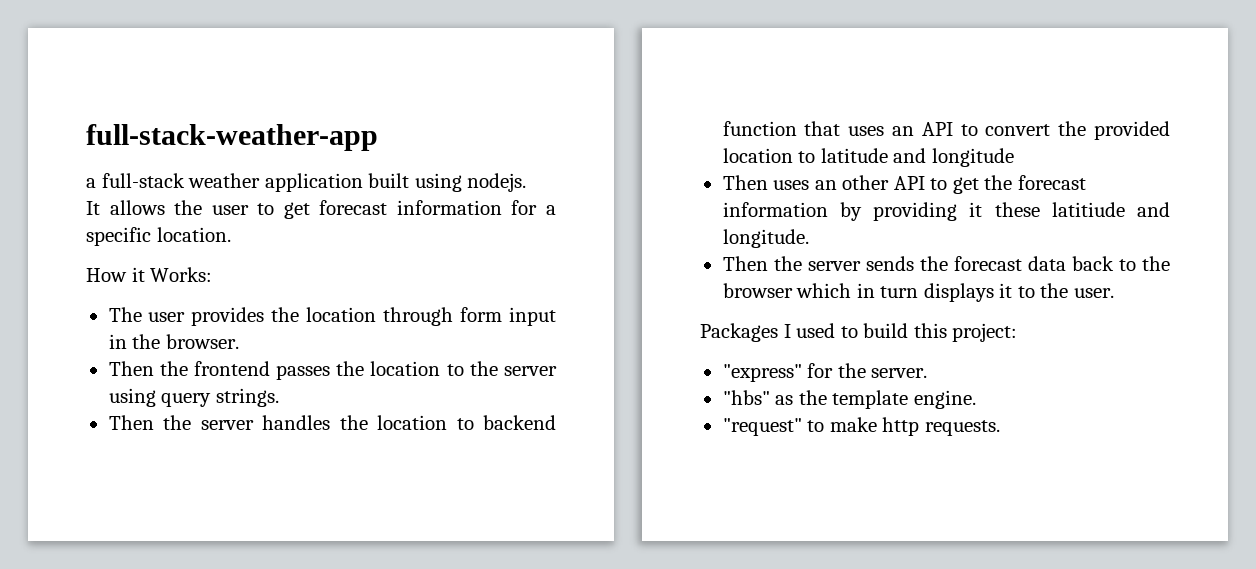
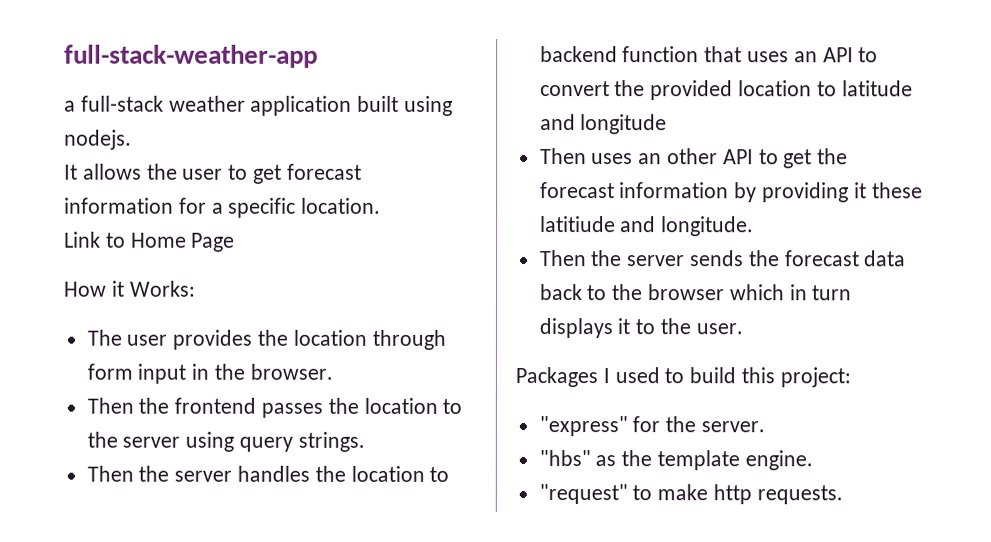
(231, 234) none -> [64,231,236,252] // Link to Home Page

